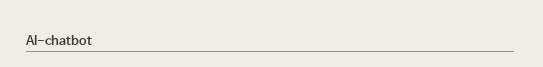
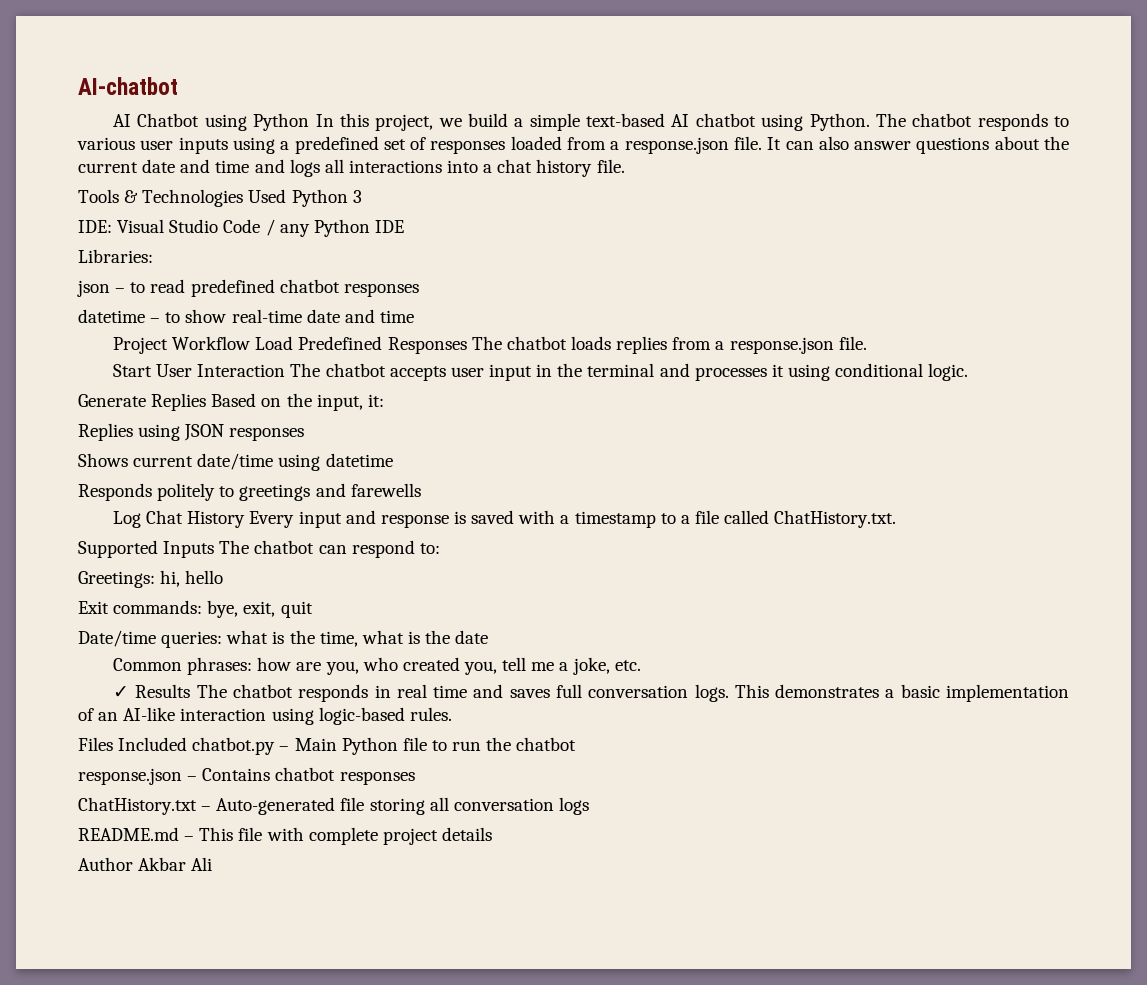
(92, 40) none -> [113,113,1069,131] [77,136,1069,154] [78,159,625,177] [78,189,362,207] [78,219,404,237] [78,249,153,263] [77,279,419,297] [78,309,414,323] [113,336,867,354] [113,363,969,381] [78,393,384,411] [78,423,305,441] [78,453,393,471] [78,483,421,501] [113,510,897,528] [78,540,440,558] [78,570,224,588] [78,600,313,618] [78,630,489,648] [113,657,641,675] [113,684,1069,702] [78,707,452,725] [78,737,577,755] [78,767,415,785] [78,797,589,815] [78,827,492,845] [78,857,213,871] // AI Chatbot using Python In this project, we build a simple text-based AI chatbot using Python. The chatbot responds to various user inputs using a predefined set of responses loaded from a response.json file. It can also answer questions about the current date and time and logs all interactions into a chat history file. // Tools & Technologies Used Python 3 // IDE: Visual Studio Code / any Python IDE // Libraries: // json – to read predefined chatbot responses // datetime – to show real-time date and time // Project Workflow Load Predefined Responses The chatbot loads replies from a response.json file. // Start User Interaction The chatbot accepts user input in the terminal and processes it using conditional logic. // Generate Replies Based on the input, it: // Replies using JSON responses // Shows current date/time using datetime // Responds politely to greetings and farewells // Log Chat History Every input and response is saved with a timestamp to a file called ChatHistory.txt. // Supported Inputs The chatbot can respond to: // Greetings: hi, hello // Exit commands: bye, exit, quit // Date/time queries: what is the time, what is the date // Common phrases: how are you, who created you, tell me a joke, etc. // ✓ Results The chatbot responds in real time and saves full conversation logs. This demonstrates a basic implementation of an AI-like interaction using logic-based rules. // Files Included chatbot.py – Main Python file to run the chatbot // response.json – Contains chatbot responses // ChatHistory.txt – Auto-generated file storing all conversation logs // README.md – This file with complete project details // Author Akbar Ali

